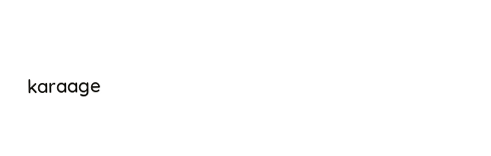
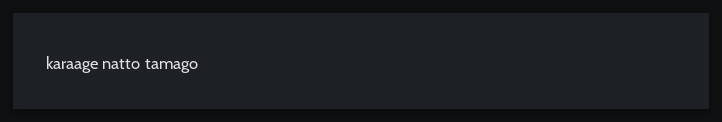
(102, 88) none -> [102,59,198,73] natto tamago

